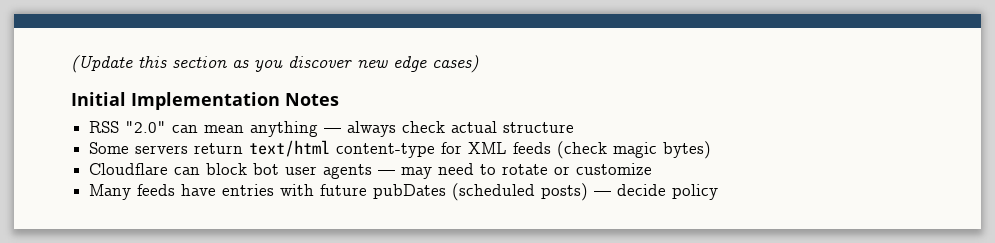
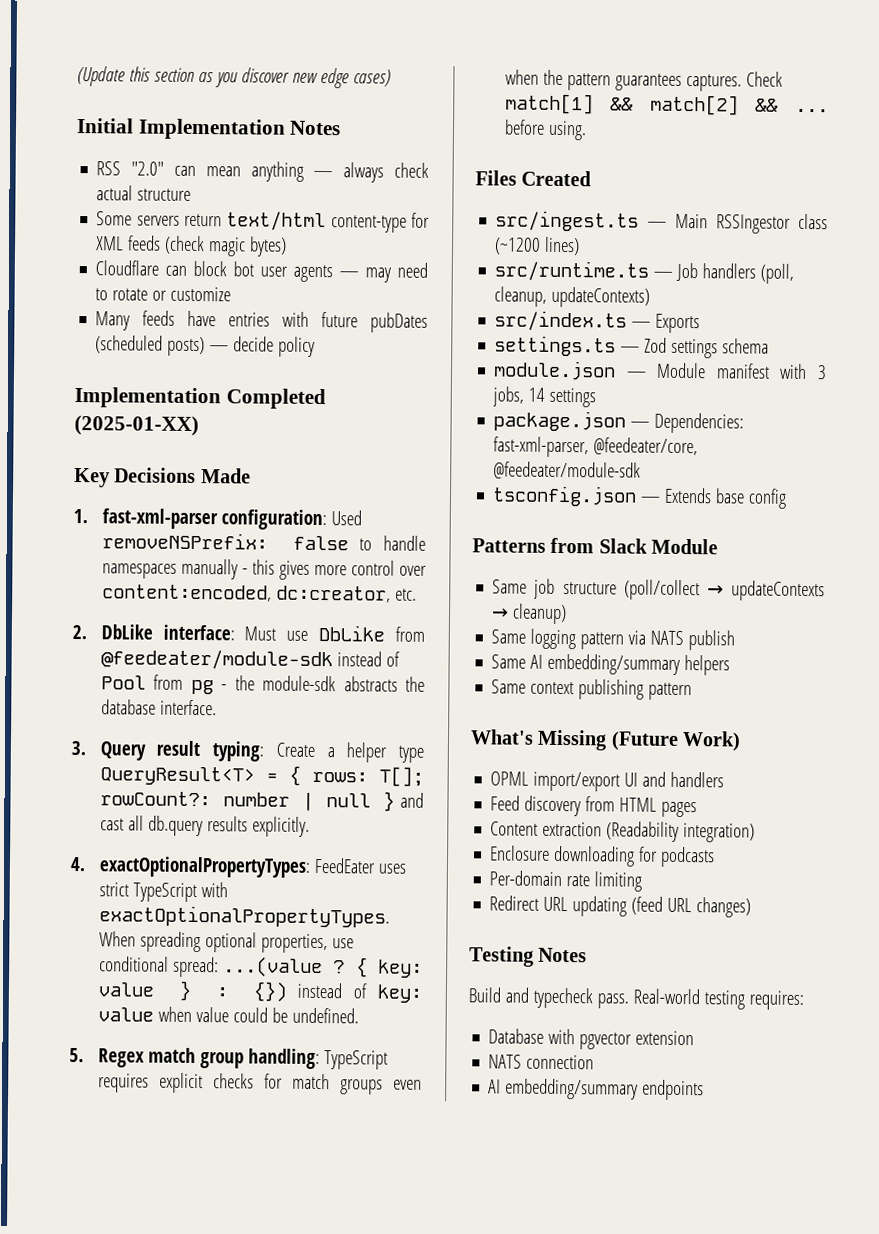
(719, 192) none -> [74,387,326,410] [74,415,199,437] [74,467,251,488] [73,508,362,531] [101,532,426,551] [101,558,427,580] [101,584,417,603] [72,624,425,642] [100,649,400,671] [100,674,425,695] [100,699,217,716] [71,740,424,763] [99,765,424,787] [99,791,425,812] [99,815,310,837] [70,856,406,878] [98,882,228,903] [98,905,390,928] [98,931,354,954] [98,956,423,978] [97,980,422,1003] [97,1006,359,1024] [69,1047,388,1070] [97,1072,423,1095] [504,69,783,92] [504,93,829,116] [503,119,587,141] [475,170,592,187] [495,210,828,234] [494,236,581,256] [494,260,795,284] [494,286,651,308] [494,310,701,334] [494,335,770,359] [493,360,827,381] [492,386,597,408] [493,410,745,434] [493,436,699,458] [493,461,642,480] [492,485,788,509] [472,537,719,555] [492,578,825,602] [491,603,568,625] [491,628,736,651] [491,653,731,676] [491,679,693,701] [470,729,742,752] [490,771,725,792] [490,795,698,818] [490,821,756,843] [490,845,716,868] [489,870,643,892] [489,895,752,918] [469,946,588,967] [468,987,804,1011] [488,1028,695,1050] [488,1054,595,1070] [488,1078,705,1101] // Implementation Completed (2025-01-XX) // Key Decisions Made // 1. fast-xml-parser configuration: Used removeNSPrefix: false to handle namespaces manually - this gives more control over content:encoded, dc:creator, etc. // 2. DbLike interface: Must use DbLike from @feedeater/module-sdk instead of Pool from pg - the module-sdk abstracts the database interface. // 3. Query result typing: Create a helper type QueryResult<T> = { rows: T[]; rowCount?: number | null } and cast all db.query results explicitly. // 4. exactOptionalPropertyTypes: FeedEater uses strict TypeScript with exactOptionalPropertyTypes. When spreading optional properties, use conditional spread: ...(value ? { key: value } : {}) instead of key: value when value could be undefined. // 5. Regex match group handling: TypeScript requires explicit checks for match groups even when the pattern guarantees captures. Check match[1] && match[2] && ... before using. // Files Created // src/ingest.ts — Main RSSIngestor class (~1200 lines) // src/runtime.ts — Job handlers (poll, cleanup, updateContexts) // src/index.ts — Exports // settings.ts — Zod settings schema // module.json — Module manifest with 3 jobs, 14 settings // package.json — Dependencies: fast-xml-parser, @feedeater/core, @feedeater/module-sdk // tsconfig.json — Extends base config // Patterns from Slack Module // Same job structure (poll/collect → updateContexts → cleanup) // Same logging pattern via NATS publish // Same AI embedding/summary helpers // Same context publishing pattern // What's Missing (Future Work) // OPML import/export UI and handlers // Feed discovery from HTML pages // Content extraction (Readability integration) // Enclosure downloading for podcasts // Per-domain rate limiting // Redirect URL updating (feed URL changes) // Testing Notes // Build and typecheck pass. Real-world testing requires: // Database with pgvector extension // NATS connection // AI embedding/summary endpoints

